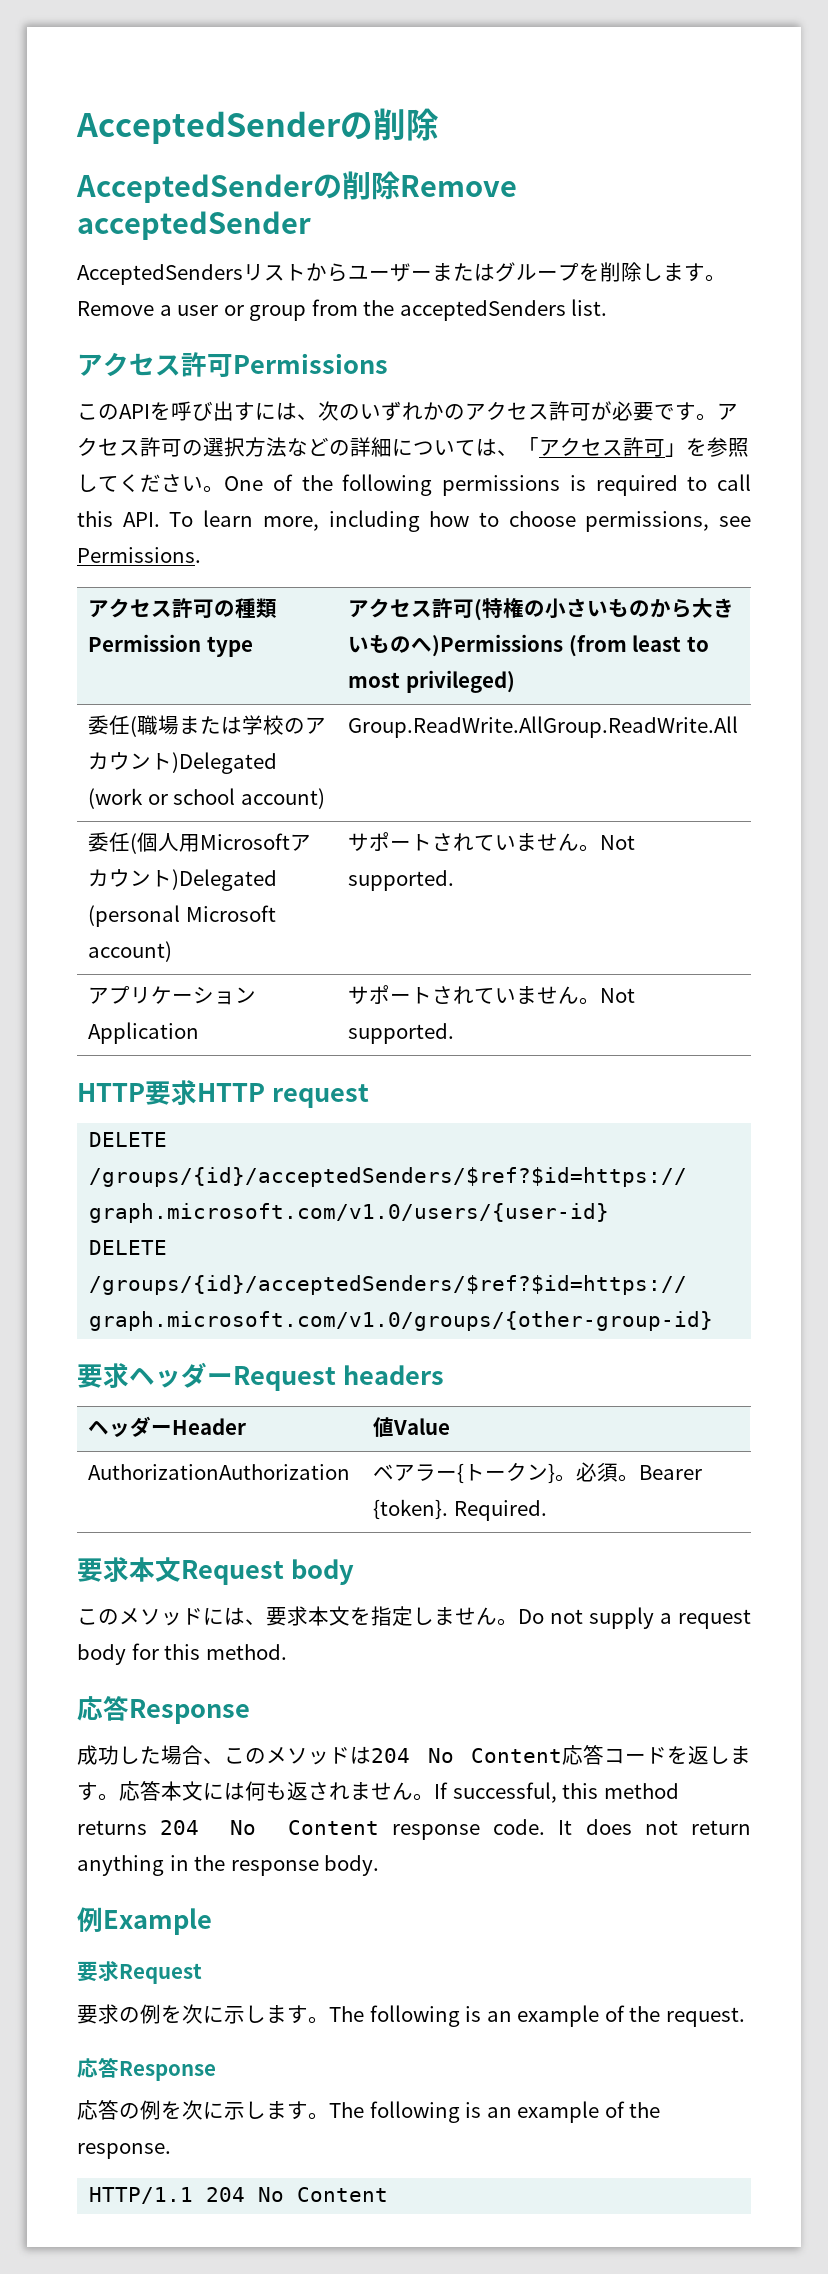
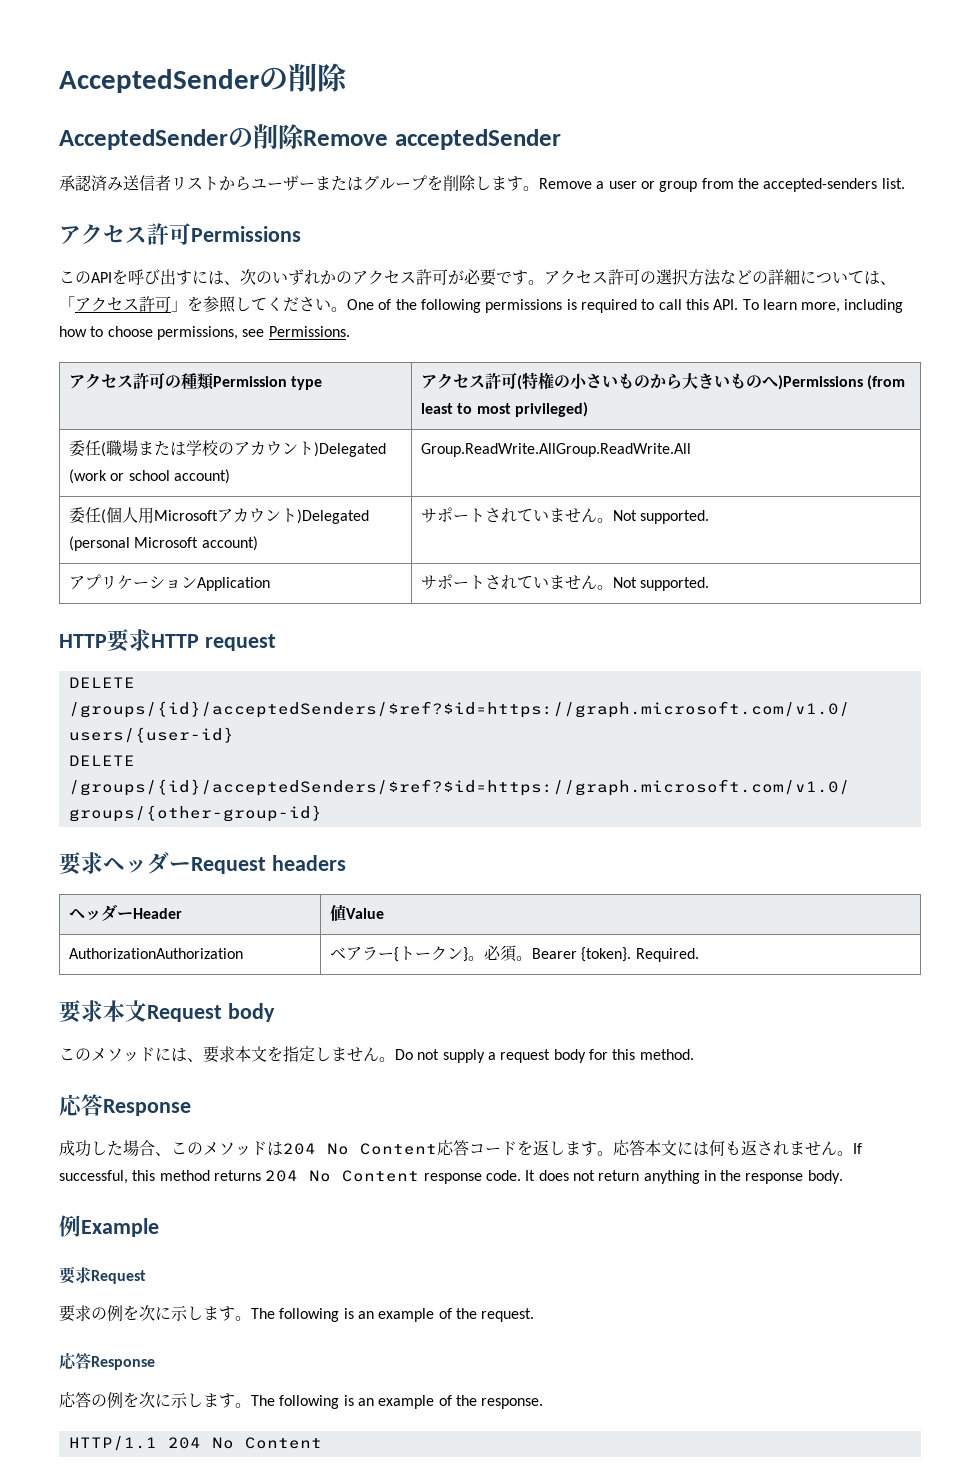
[77,264,243,285] AcceptedSenders -> [59,175,171,191] 承認済み送信者
[399,300,566,321] acceptedSenders -> [763,178,878,192] accepted-senders

